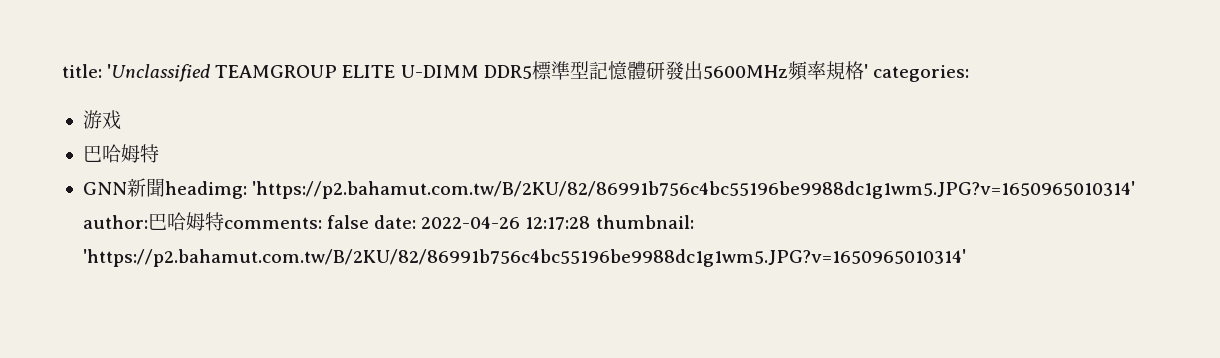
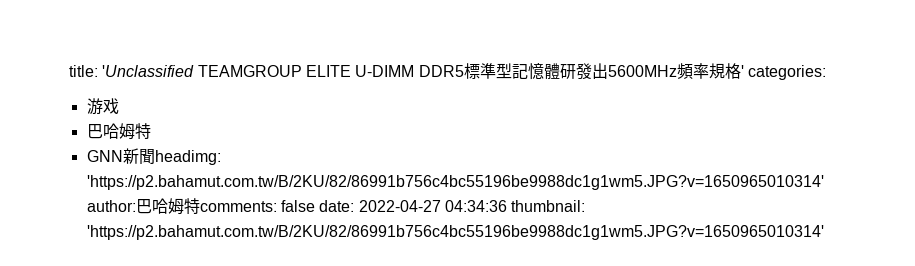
[421,216,591,230] 2022-04-26 12:17:28 -> [358,200,507,212] 2022-04-27 04:34:36

